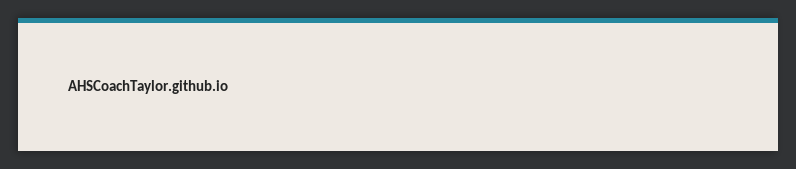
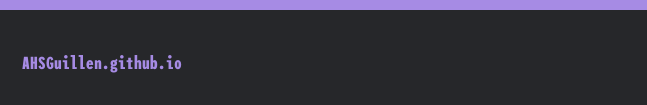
[68,80,228,94] AHSCoachTaylor.github.io -> [22,55,182,73] AHSGuillen.github.io

